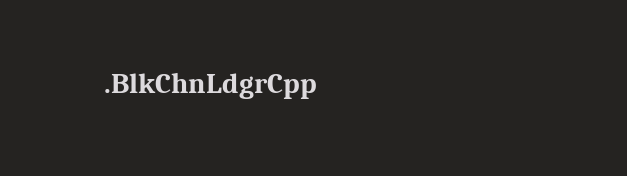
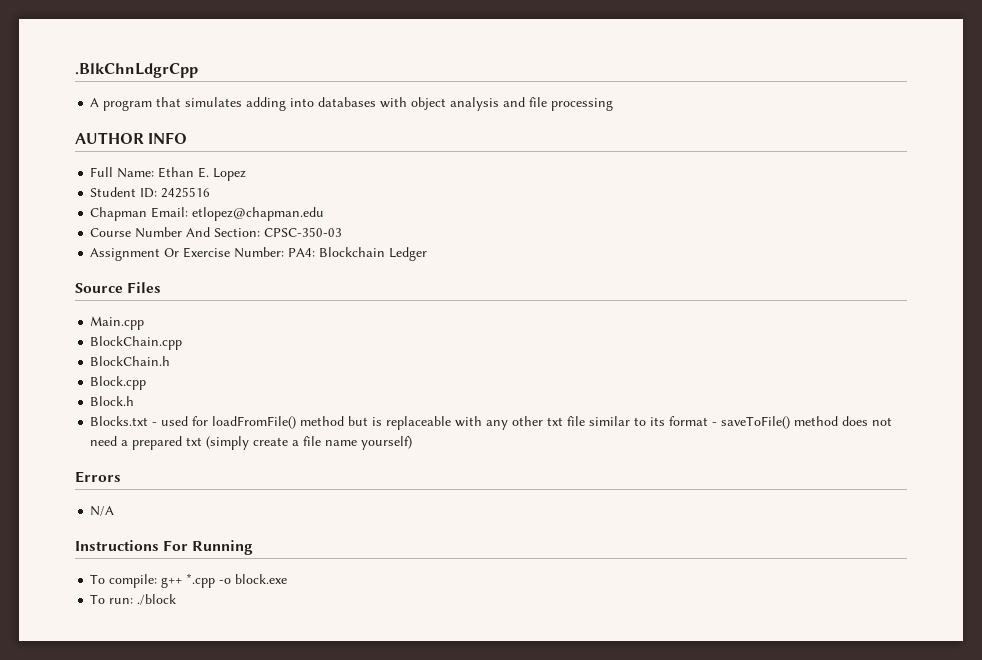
(317, 85) none -> [90,97,614,111] [75,132,188,144] [90,167,247,181] [90,187,211,198] [90,207,325,221] [90,227,343,238] [90,247,428,261] [75,282,162,293] [90,316,145,330] [90,336,183,350] [90,356,171,366] [90,376,147,390] [90,396,135,406] [90,416,893,430] [90,436,413,450] [75,471,121,483] [90,506,115,516] [75,540,254,555] [90,573,288,588] [90,594,177,605] // A program that simulates adding into databases with object analysis and file processing // AUTHOR INFO // Full Name: Ethan E. Lopez // Student ID: 2425516 // Chapman Email: etlopez@chapman.edu // Course Number And Section: CPSC-350-03 // Assignment Or Exercise Number: PA4: Blockchain Ledger // Source Files // Main.cpp // BlockChain.cpp // BlockChain.h // Block.cpp // Block.h // Blocks.txt - used for loadFromFile() method but is replaceable with any other txt file similar to its format - saveToFile() method does not need a prepared txt (simply create a file name yourself) // Errors // N/A // Instructions For Running // To compile: g++ *.cpp -o block.exe // To run: ./block

